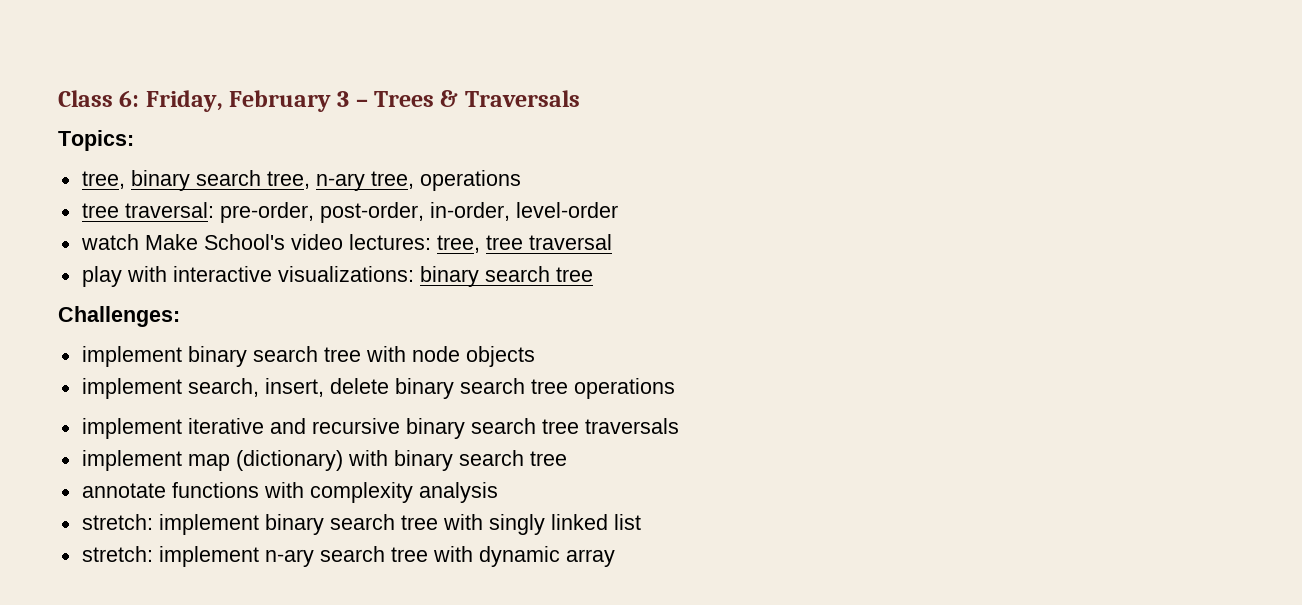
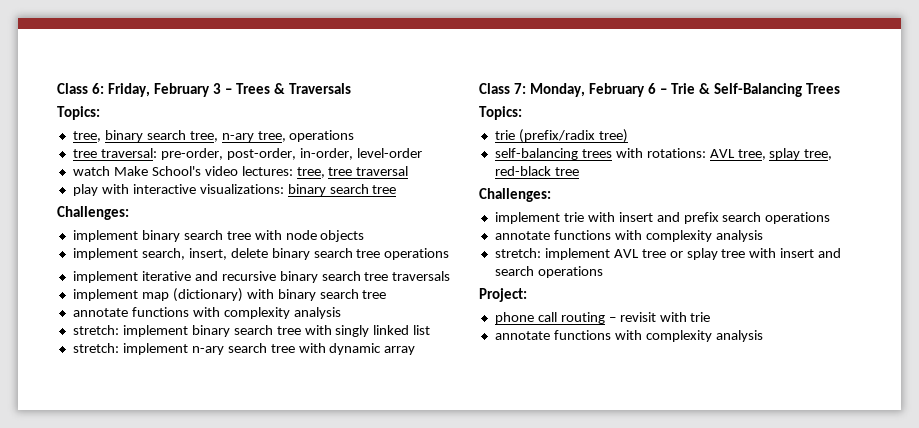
(615, 558) none -> [479,83,841,97] [479,106,522,120] [494,129,628,143] [494,148,833,160] [494,166,579,176] [479,188,551,202] [494,212,831,224] [494,230,763,242] [494,248,842,260] [494,266,603,278] [479,288,527,302] [494,312,711,324] [494,330,763,342] // Class 7: Monday, February 6 – Trie & Self-Balancing Trees // Topics: // trie (prefix/radix tree) // self-balancing trees with rotations: AVL tree, splay tree, red-black tree // Challenges: // implement trie with insert and prefix search operations // annotate functions with complexity analysis // stretch: implement AVL tree or splay tree with insert and search operations // Project: // phone call routing – revisit with trie // annotate functions with complexity analysis

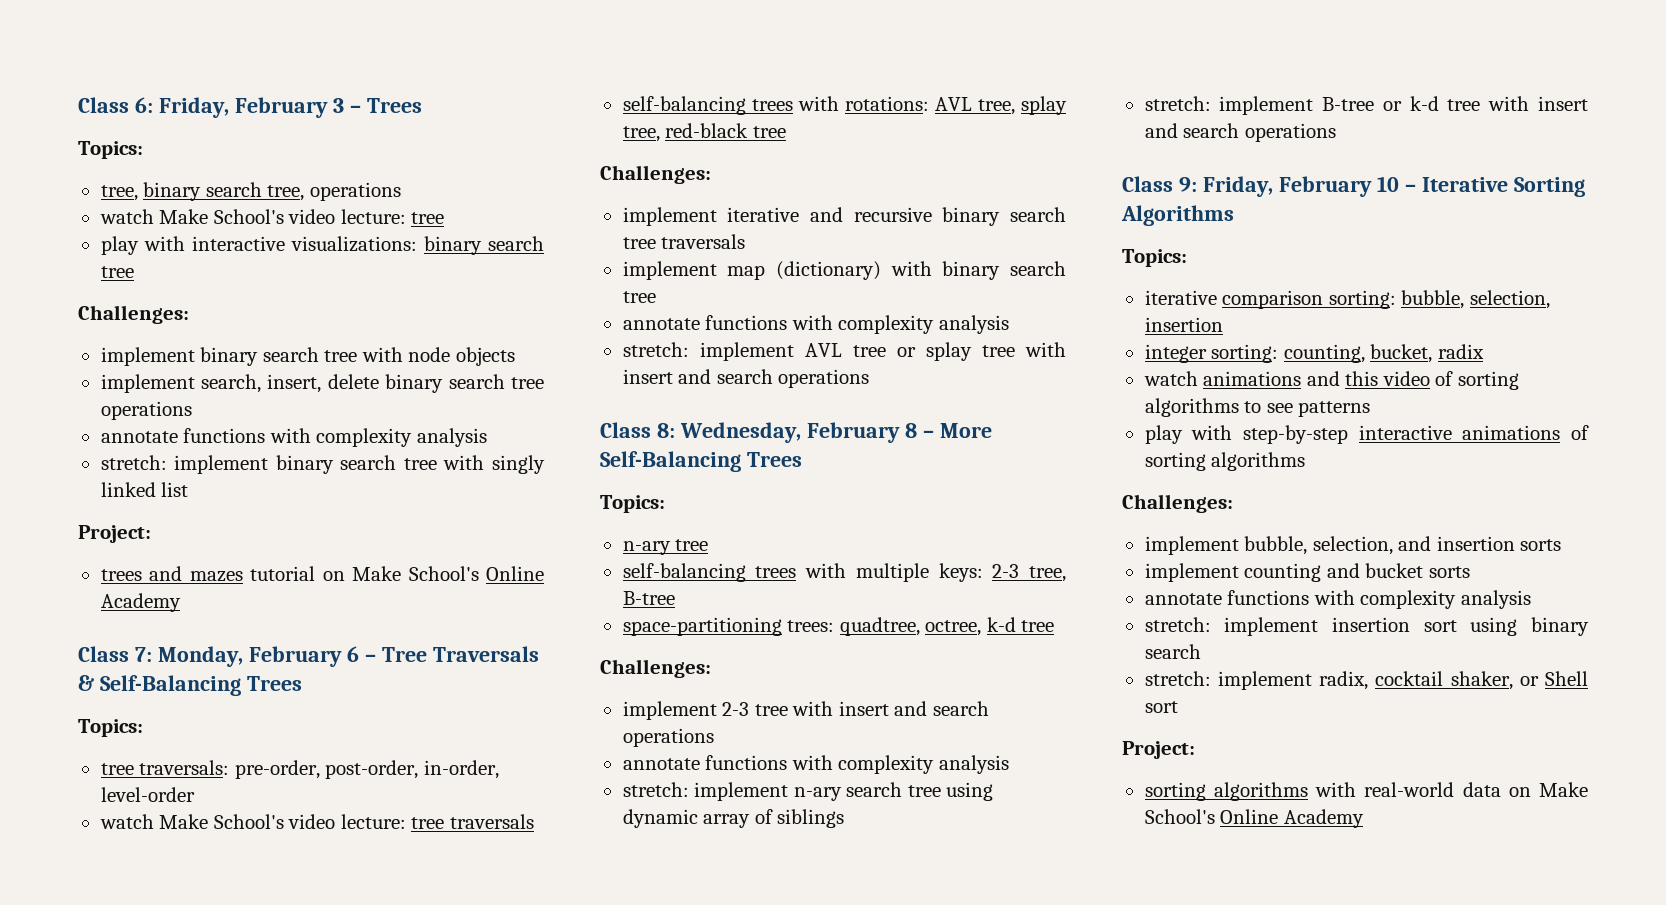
[274,83,352,94] & Traversals -> (422, 105) none
[221,130,355,142] [72,148,422,160] [72,166,409,178] n-ary tree, operations // tree traversal: pre-order, post-order, in-order, level-order // watch Make School's video lectures: tree, tree traversal -> [309,182,401,201] [99,209,445,224] operations // watch Make School's video lecture: tree
(450, 254) none -> [100,428,487,447] [100,455,545,474] [100,482,189,497] [78,525,151,543] [100,566,544,582] [100,593,181,612] [78,646,539,667] [78,675,302,696] [78,719,143,737] [100,760,499,779] [100,787,195,802] [99,814,534,829] [622,96,1067,115] [622,123,786,142] [600,165,711,184] // annotate functions with complexity analysis // stretch: implement binary search tree with singly linked list // Project: // trees and mazes tutorial on Make School's Online Academy // Class 7: Monday, February 6 – Tree Traversals & Self-Balancing Trees // Topics: // tree traversals: pre-order, post-order, in-order, level-order // watch Make School's video lecture: tree traversals // self-balancing trees with rotations: AVL tree, splay tree, red-black tree // Challenges:
[191,325,431,337] [72,343,416,355] [479,83,841,97] [479,106,522,120] [494,129,628,143] [494,148,833,160] [494,166,579,176] [479,188,551,202] [494,212,719,224] binary search tree with singly linked list // stretch: implement n-ary search tree with dynamic array // Class 7: Monday, February 6 – Trie & Self-Balancing Trees // Topics: // trie (prefix/radix tree) // self-balancing trees with rotations: AVL tree, splay tree, red-black tree // Challenges: // implement trie with insert and prefix -> [804,342,1066,361] [622,369,870,388] [600,422,992,443] [600,451,802,472] [600,495,665,513] [622,539,709,555] [622,563,1066,582] [622,591,675,605] [622,617,1055,636] [600,659,711,678] [622,701,928,720] AVL tree or splay tree with insert and search operations // Class 8: Wednesday, February 8 – More Self-Balancing Trees // Topics: // n-ary tree // self-balancing trees with multiple keys: 2-3 tree, B-tree // space-partitioning trees: quadtree, octree, k-d tree // Challenges: // implement 2-3 tree with insert and
[613,248,842,260] [494,266,603,278] [479,288,527,302] [494,312,711,324] [494,330,763,342] AVL tree or splay tree with insert and search operations // Project: // phone call routing – revisit with trie // annotate functions with complexity analysis -> [793,782,994,801] [622,809,845,828] [1144,96,1588,115] [1144,123,1336,142] [1122,176,1585,197] [1121,205,1234,226] [1122,249,1187,267] [1144,290,1550,309] [1144,317,1223,332] [1144,344,1484,363] [1143,371,1519,390] [1144,398,1371,417] [1144,425,1589,444] [1144,452,1306,471] [1122,494,1233,513] [1144,536,1562,555] [1144,563,1470,582] [1144,590,1531,609] [1144,617,1589,636] [1144,644,1201,659] [1144,671,1588,690] [1144,701,1178,713] [1122,741,1195,759] [1144,782,1588,801] [1144,809,1364,828] n-ary search tree using dynamic array of siblings // stretch: implement B-tree or k-d tree with insert and search operations // Class 9: Friday, February 10 – Iterative Sorting Algorithms // Topics: // iterative comparison sorting: bubble, selection, insertion // integer sorting: counting, bucket, radix // watch animations and this video of sorting algorithms to see patterns // play with step-by-step interactive animations of sorting algorithms // Challenges: // implement bubble, selection, and insertion sorts // implement counting and bucket sorts // annotate functions with complexity analysis // stretch: implement insertion sort using binary search // stretch: implement radix, cocktail shaker, or Shell sort // Project: // sorting algorithms with real-world data on Make School's Online Academy

